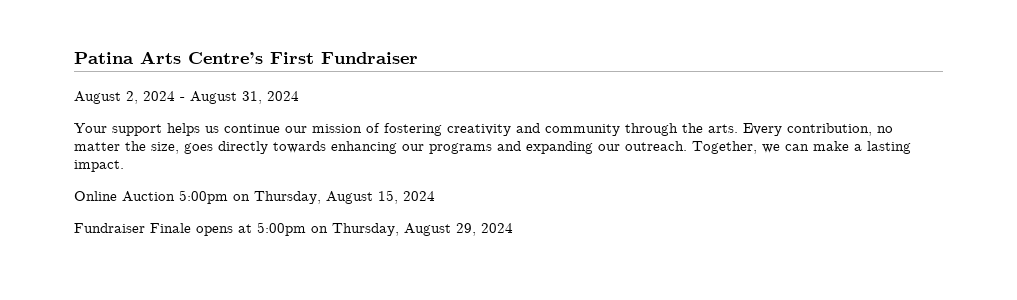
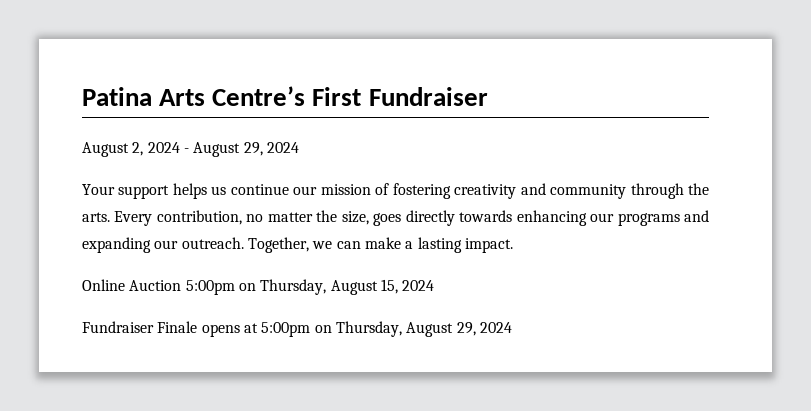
[242,91,262,104] 31, -> [243,142,263,156] 29,

